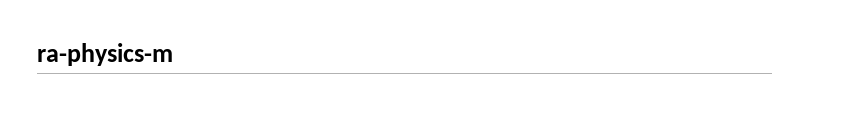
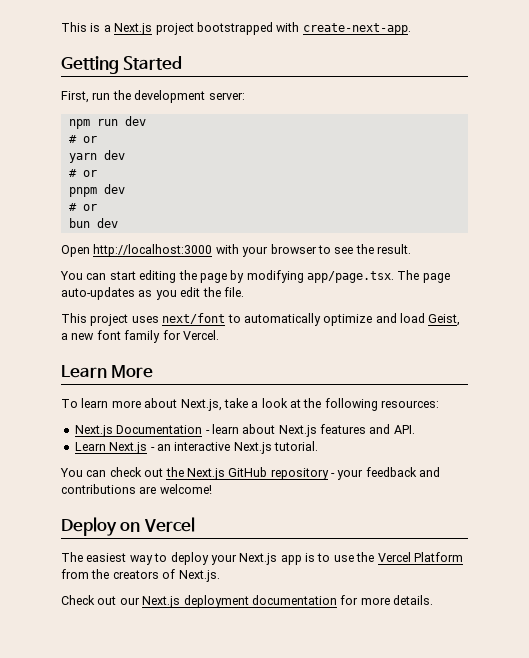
[37,43,173,66] ra-physics-m -> [61,22,411,35] [61,56,183,74] [61,90,245,103] [68,116,146,129] [68,135,97,143] [68,150,125,163] [68,169,97,177] [68,184,125,197] [68,203,97,211] [68,218,118,228] [61,244,411,257] [60,270,450,283] [61,287,244,300] [61,313,461,326] [61,330,219,343] [61,365,154,378] [61,398,440,411] [74,424,415,437] [74,441,318,454] [60,467,441,480] [61,484,212,494] [61,517,195,536] [61,552,463,565] [61,569,220,582] [61,595,433,608] This is a Next.js project bootstrapped with create-next-app. // Getting Started // First, run the development server: // npm run dev // # or // yarn dev // # or // pnpm dev // # or // bun dev // Open http://localhost:3000 with your browser to see the result. // You can start editing the page by modifying app/page.tsx. The page auto-updates as you edit the file. // This project uses next/font to automatically optimize and load Geist, a new font family for Vercel. // Learn More // To learn more about Next.js, take a look at the following resources: // Next.js Documentation - learn about Next.js features and API. // Learn Next.js - an interactive Next.js tutorial. // You can check out the Next.js GitHub repository - your feedback and contributions are welcome! // Deploy on Vercel // The easiest way to deploy your Next.js app is to use the Vercel Platform from the creators of Next.js. // Check out our Next.js deployment documentation for more details.

